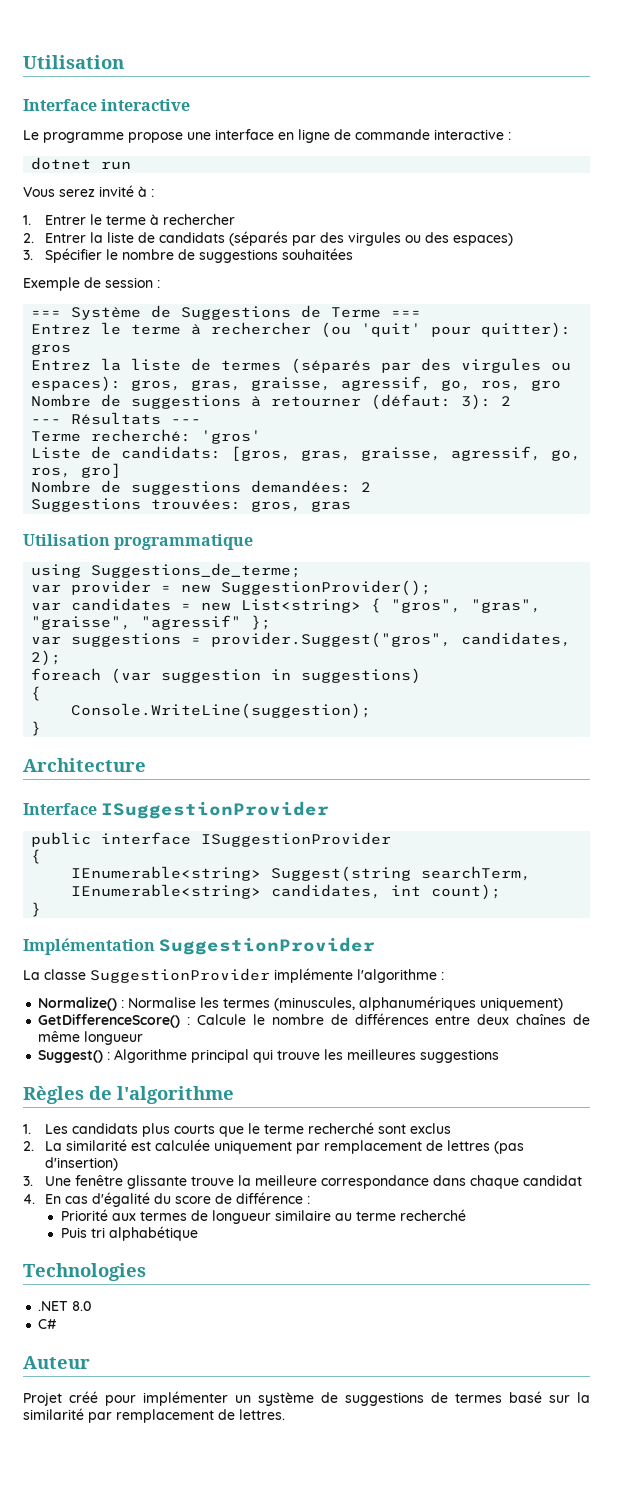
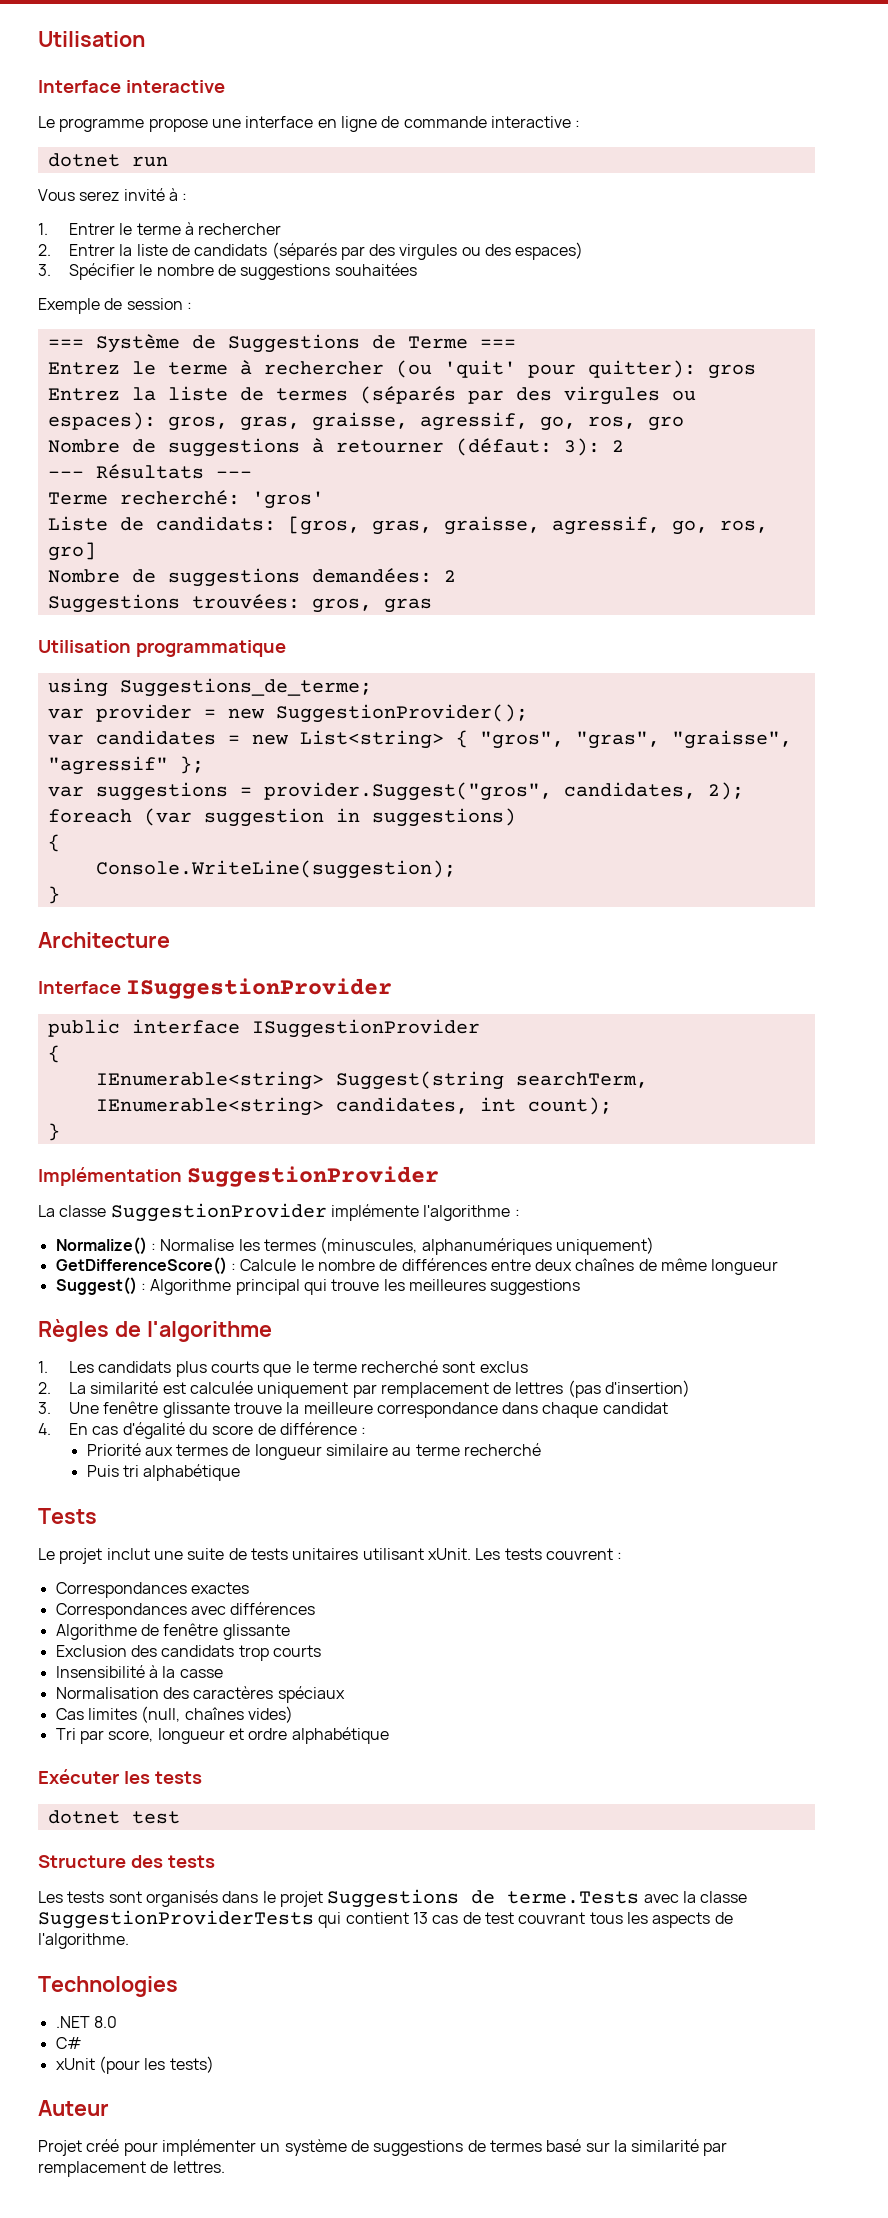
(198, 1233) none -> [38,1508,97,1524] [38,1548,623,1564] [55,1582,249,1598] [55,1602,316,1619] [55,1623,290,1640] [55,1645,321,1661] [55,1665,223,1678] [55,1686,345,1703] [55,1706,293,1723] [55,1727,389,1744] [38,1769,202,1784] [47,1810,180,1824] [38,1855,215,1868] [38,1889,748,1908] [38,1910,733,1929] [38,1933,129,1949] // Tests // Le projet inclut une suite de tests unitaires utilisant xUnit. Les tests couvrent : // Correspondances exactes // Correspondances avec différences // Algorithme de fenêtre glissante // Exclusion des candidats trop courts // Insensibilité à la casse // Normalisation des caractères spéciaux // Cas limites (null, chaînes vides) // Tri par score, longueur et ordre alphabétique // Exécuter les tests // dotnet test // Structure des tests // Les tests sont organisés dans le projet Suggestions de terme.Tests avec la classe SuggestionProviderTests qui contient 13 cas de test couvrant tous les aspects de l'algorithme.
(58, 1324) none -> [55,2056,214,2074] // xUnit (pour les tests)

